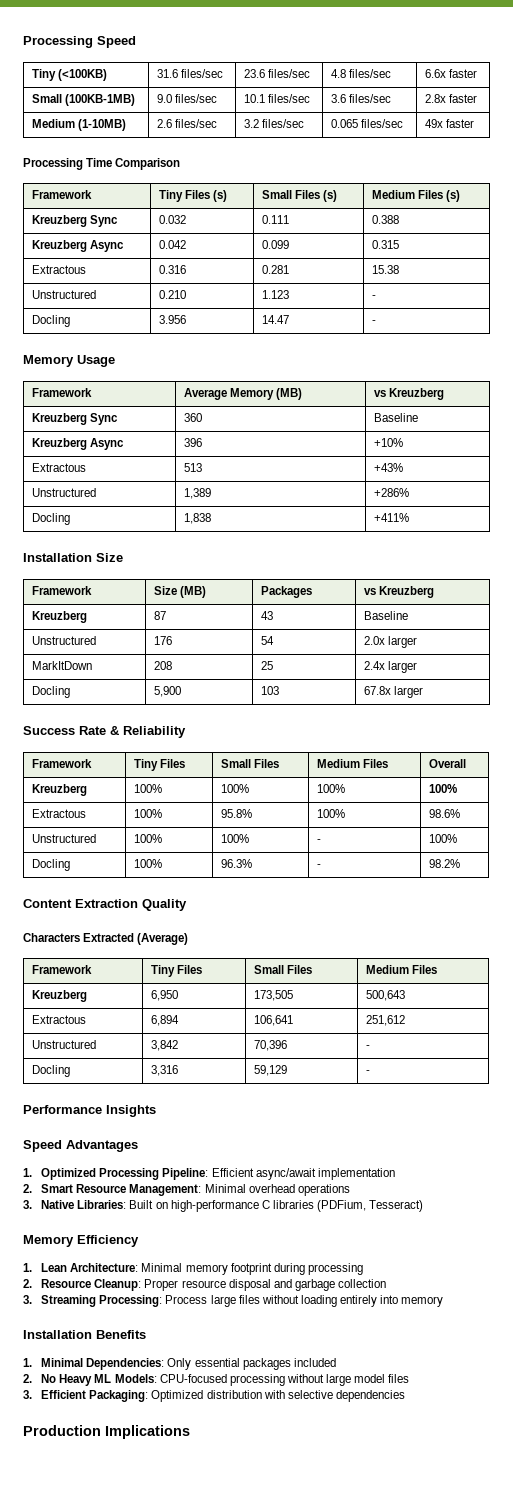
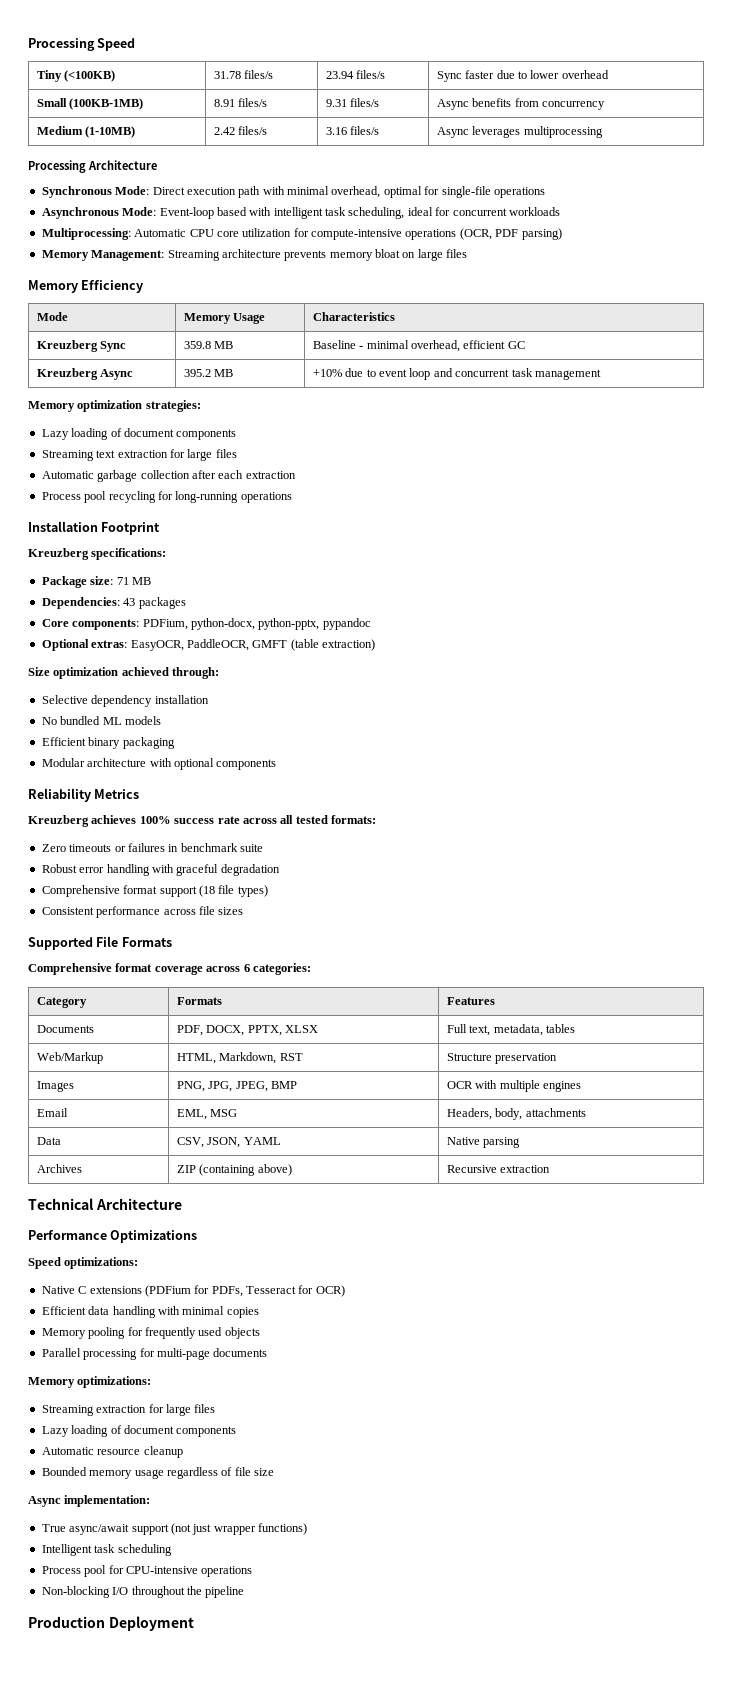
[156,69,223,78] [243,69,310,78] [330,69,391,78] [424,69,477,78] [31,94,135,106] [156,94,217,103] [243,94,310,103] [330,94,391,103] [424,94,477,103] [31,119,126,131] [156,119,217,128] [243,119,304,128] [330,119,403,128] [424,119,474,128] [23,158,181,170] [31,190,92,199] [158,190,227,202] [261,190,337,202] [371,190,460,202] [31,215,118,227] [158,215,186,224] [261,215,289,224] [371,215,399,224] [31,240,124,252] [158,240,186,249] [261,240,289,249] [371,240,399,249] [31,265,86,274] [158,265,186,274] [261,265,289,274] [371,265,399,274] [31,290,96,299] [158,290,186,299] [261,290,289,299] [371,295,376,299] [31,315,70,327] [158,315,186,324] [261,315,289,324] [371,320,376,324] [23,355,115,367] [31,388,92,397] [183,388,302,400] [373,388,444,400] [31,413,118,425] [183,413,202,422] [373,413,418,422] [31,438,124,450] [183,438,202,447] [373,438,403,447] [31,463,86,472] [183,463,202,472] [373,463,403,472] [31,488,96,497] [183,488,211,499] [373,488,409,497] [31,513,70,525] [183,513,211,524] [373,513,409,522] [23,553,123,562] [31,586,92,595] [153,586,206,598] [260,586,312,598] [363,586,434,598] [31,611,87,623] [153,611,166,620] [260,611,273,620] [363,611,408,620] [31,636,96,645] [153,636,172,645] [260,636,274,645] [363,636,417,648] [31,661,92,670] [153,661,172,670] [260,661,273,670] [363,661,417,673] [31,686,70,698] [153,686,181,697] [260,686,279,695] [363,686,423,698] [23,726,186,738] [31,759,92,768] [133,759,185,771] [220,759,279,768] [316,759,388,768] [428,759,466,768] [31,784,87,796] [133,784,162,793] [220,784,249,793] [316,784,345,793] [428,784,457,793] [31,809,86,818] [133,809,162,818] [220,809,252,818] [316,809,345,818] [428,809,460,818] [31,834,96,843] [133,834,162,843] [220,834,249,843] [316,839,321,843] [428,834,457,843] [31,859,70,871] [133,859,162,868] [220,859,252,868] [316,864,321,868] [428,859,460,868] [23,899,187,911] [23,933,189,945] [31,965,92,974] [150,965,202,977] [253,965,312,974] [365,965,437,974] [31,990,87,1002] [150,990,178,1001] [253,990,293,1001] [365,990,405,1001] [31,1015,86,1024] [150,1015,179,1026] [253,1015,293,1026] [365,1015,405,1026] [31,1040,96,1049] [150,1040,178,1051] [253,1040,287,1051] [365,1045,370,1049] [31,1065,70,1077] [150,1065,178,1076] [253,1065,287,1076] [365,1070,370,1074] 31.6 files/sec | 23.6 files/sec | 4.8 files/sec | 6.6x faster // Small (100KB-1MB) | 9.0 files/sec | 10.1 files/sec | 3.6 files/sec | 2.8x faster // Medium (1-10MB) | 2.6 files/sec | 3.2 files/sec | 0.065 files/sec | 49x faster // Processing Time Comparison // Framework | Tiny Files (s) | Small Files (s) | Medium Files (s) // Kreuzberg Sync | 0.032 | 0.111 | 0.388 // Kreuzberg Async | 0.042 | 0.099 | 0.315 // Extractous | 0.316 | 0.281 | 15.38 // Unstructured | 0.210 | 1.123 | - // Docling | 3.956 | 14.47 | - // Memory Usage // Framework | Average Memory (MB) | vs Kreuzberg // Kreuzberg Sync | 360 | Baseline // Kreuzberg Async | 396 | +10% // Extractous | 513 | +43% // Unstructured | 1,389 | +286% // Docling | 1,838 | +411% // Installation Size // Framework | Size (MB) | Packages | vs Kreuzberg // Kreuzberg | 87 | 43 | Baseline // Unstructured | 176 | 54 | 2.0x larger // MarkItDown | 208 | 25 | 2.4x larger // Docling | 5,900 | 103 | 67.8x larger // Success Rate & Reliability // Framework | Tiny Files | Small Files | Medium Files | Overall // Kreuzberg | 100% | 100% | 100% | 100% // Extractous | 100% | 95.8% | 100% | 98.6% // Unstructured | 100% | 100% | - | 100% // Docling | 100% | 96.3% | - | 98.2% // Content Extraction Quality // Characters Extracted (Average) // Framework | Tiny Files | Small Files | Medium Files // Kreuzberg | 6,950 | 173,505 | 500,643 // Extractous | 6,894 | 106,641 | 251,612 // Unstructured | 3,842 | 70,396 | - // Docling | 3,316 | 59,129 | - -> [213,70,274,79] [325,70,386,79] [436,70,609,82] [36,98,144,110] [213,98,268,107] [325,98,380,107] [436,98,606,110] [36,126,136,138] [213,126,268,135] [325,126,380,135] [436,126,603,138] [28,160,157,173] [41,186,545,198] [41,207,560,219] [41,228,562,240] [41,249,468,261] [28,280,144,293] [36,312,68,321] [183,313,266,324] [312,312,395,321] [36,340,127,352] [183,341,234,349] [312,340,525,352] [36,368,134,380] [183,369,234,377] [312,368,601,380] [28,400,201,412] [41,428,237,440] [41,449,237,461] [41,470,296,482] [41,491,292,503] [28,521,161,535] [28,548,167,560] [41,576,151,588] [41,597,186,609] [41,618,371,630] [41,639,375,651] [28,667,220,679] [41,695,209,707] [41,716,161,725] [41,737,175,749] [41,758,277,770] [28,788,140,802] [28,815,376,827] [41,843,263,852] [41,864,280,876] [41,885,268,897] [41,906,244,918] [28,936,172,950] [28,963,311,975] [36,997,87,1008] [176,997,222,1005] [446,997,495,1005] [36,1025,94,1033] [176,1025,319,1036] [446,1024,576,1036] [36,1052,103,1064] [176,1052,303,1064] [446,1053,558,1064] [36,1081,74,1092] [176,1081,298,1092] [446,1080,582,1092] [36,1108,68,1117] [176,1109,238,1120] [446,1108,586,1120] [36,1137,61,1145] [176,1137,281,1148] [446,1137,521,1148] [36,1164,82,1173] [176,1164,292,1176] [446,1165,551,1173] [28,1198,182,1210] 31.78 files/s | 23.94 files/s | Sync faster due to lower overhead // Small (100KB-1MB) | 8.91 files/s | 9.31 files/s | Async benefits from concurrency // Medium (1-10MB) | 2.42 files/s | 3.16 files/s | Async leverages multiprocessing // Processing Architecture // Synchronous Mode: Direct execution path with minimal overhead, optimal for single-file operations // Asynchronous Mode: Event-loop based with intelligent task scheduling, ideal for concurrent workloads // Multiprocessing: Automatic CPU core utilization for compute-intensive operations (OCR, PDF parsing) // Memory Management: Streaming architecture prevents memory bloat on large files // Memory Efficiency // Mode | Memory Usage | Characteristics // Kreuzberg Sync | 359.8 MB | Baseline - minimal overhead, efficient GC // Kreuzberg Async | 395.2 MB | +10% due to event loop and concurrent task management // Memory optimization strategies: // Lazy loading of document components // Streaming text extraction for large files // Automatic garbage collection after each extraction // Process pool recycling for long-running operations // Installation Footprint // Kreuzberg specifications: // Package size: 71 MB // Dependencies: 43 packages // Core components: PDFium, python-docx, python-pptx, pypandoc // Optional extras: EasyOCR, PaddleOCR, GMFT (table extraction) // Size optimization achieved through: // Selective dependency installation // No bundled ML models // Efficient binary packaging // Modular architecture with optional components // Reliability Metrics // Kreuzberg achieves 100% success rate across all tested formats: // Zero timeouts or failures in benchmark suite // Robust error handling with graceful degradation // Comprehensive format support (18 file types) // Consistent performance across file sizes // Supported File Formats // Comprehensive format coverage across 6 categories: // Category | Formats | Features // Documents | PDF, DOCX, PPTX, XLSX | Full text, metadata, tables // Web/Markup | HTML, Markdown, RST | Structure preservation // Images | PNG, JPG, JPEG, BMP | OCR with multiple engines // Email | EML, MSG | Headers, body, attachments // Data | CSV, JSON, YAML | Native parsing // Archives | ZIP (containing above) | Recursive extraction // Technical Architecture
[106,1105,156,1117] [23,1140,138,1152] [23,1168,395,1180] [23,1184,350,1196] [23,1200,424,1212] [23,1235,139,1247] [23,1263,363,1275] [23,1279,386,1291] [23,1295,444,1307] [23,1330,146,1339] [23,1358,336,1370] [23,1374,410,1386] [23,1390,405,1402] Insights // Speed Advantages // 1. Optimized Processing Pipeline: Efficient async/await implementation // 2. Smart Resource Management: Minimal overhead operations // 3. Native Libraries: Built on high-performance C libraries (PDFium, Tesseract) // Memory Efficiency // 1. Lean Architecture: Minimal memory footprint during processing // 2. Resource Cleanup: Proper resource disposal and garbage collection // 3. Streaming Processing: Process large files without loading entirely into memory // Installation Benefits // 1. Minimal Dependencies: Only essential packages included // 2. No Heavy ML Models: CPU-focused processing without large model files // 3. Efficient Packaging: Optimized distribution with selective dependencies -> [110,1230,198,1243] [28,1257,139,1269] [41,1285,345,1297] [41,1306,259,1318] [41,1327,260,1339] [41,1348,268,1360] [28,1376,152,1388] [41,1404,216,1416] [41,1425,237,1437] [41,1446,183,1458] [41,1467,274,1479] [28,1495,151,1507] [41,1523,307,1535] [41,1544,172,1556] [41,1565,253,1577] [41,1586,245,1598] Optimizations // Speed optimizations: // Native C extensions (PDFium for PDFs, Tesseract for OCR) // Efficient data handling with minimal copies // Memory pooling for frequently used objects // Parallel processing for multi-page documents // Memory optimizations: // Streaming extraction for large files // Lazy loading of document components // Automatic resource cleanup // Bounded memory usage regardless of file size // Async implementation: // True async/await support (not just wrapper functions) // Intelligent task scheduling // Process pool for CPU-intensive operations // Non-blocking I/O throughout the pipeline
[105,1425,190,1439] Implications -> [108,1616,194,1631] Deployment

